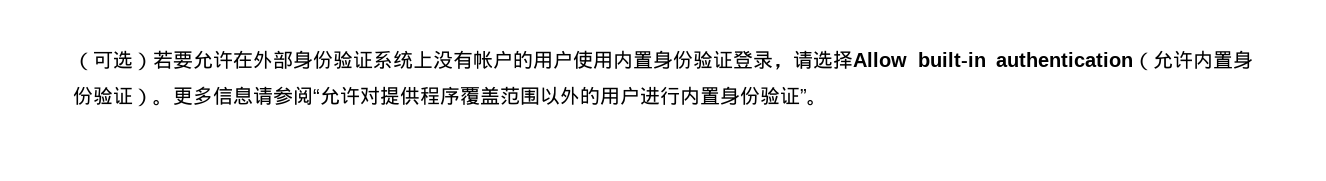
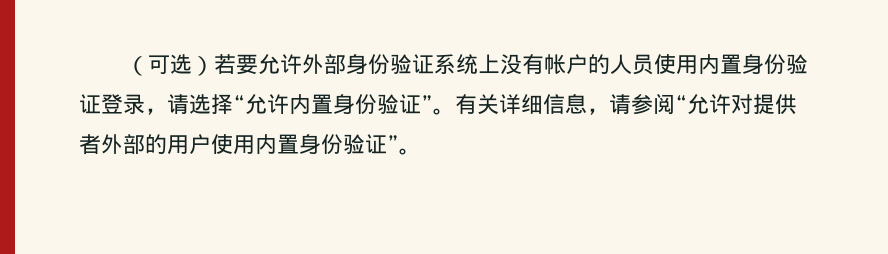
[233,50,253,69] 在 -> (302, 64) none
[533,50,573,69] 用户 -> [609,54,654,75] 人员
[853,52,1153,71] Allow built-in authentication（ -> [233,95,245,112] “
[133,86,253,107] ）。更多信息 -> [421,93,609,115] ”。有关详细信息，
[420,86,680,105] 程序覆盖范围以外的用户进行 -> [79,134,255,155] 者外部的用户使用

